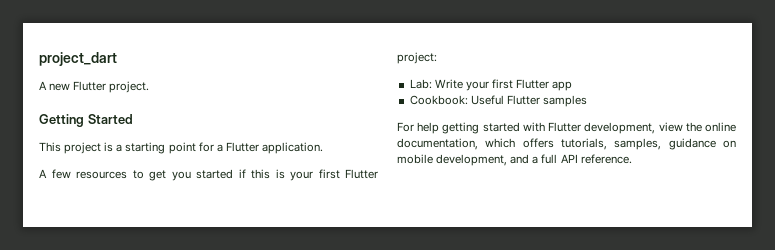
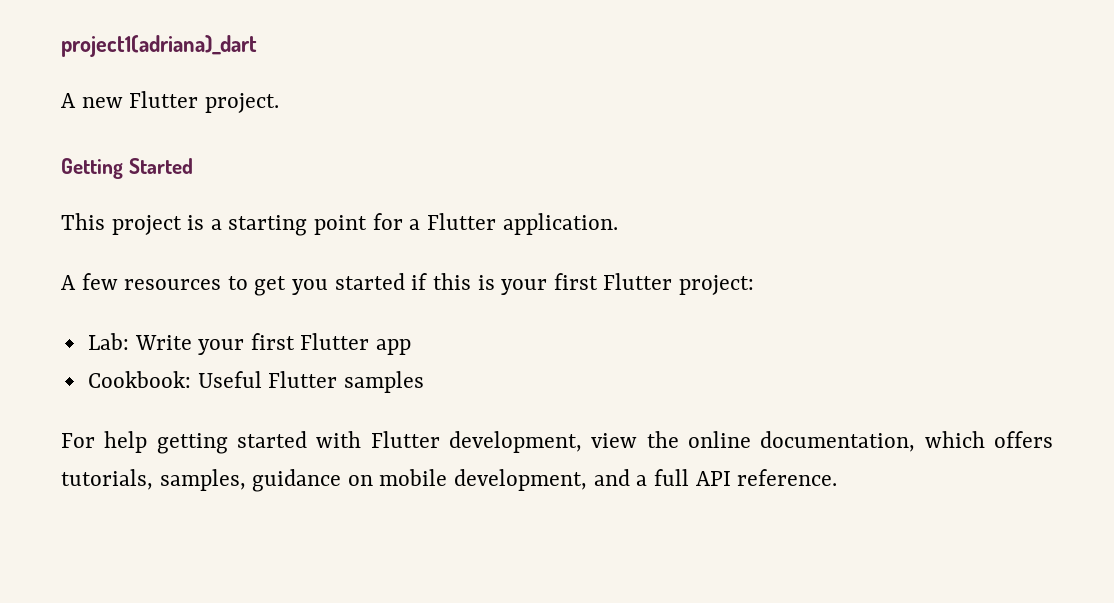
[39,52,117,66] project_dart -> [61,35,257,57] project1(adriana)_dart

